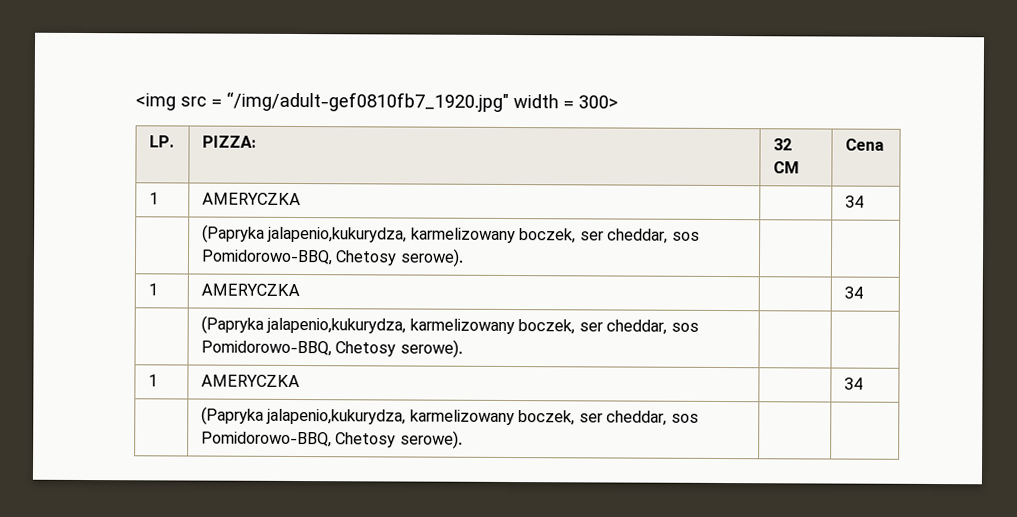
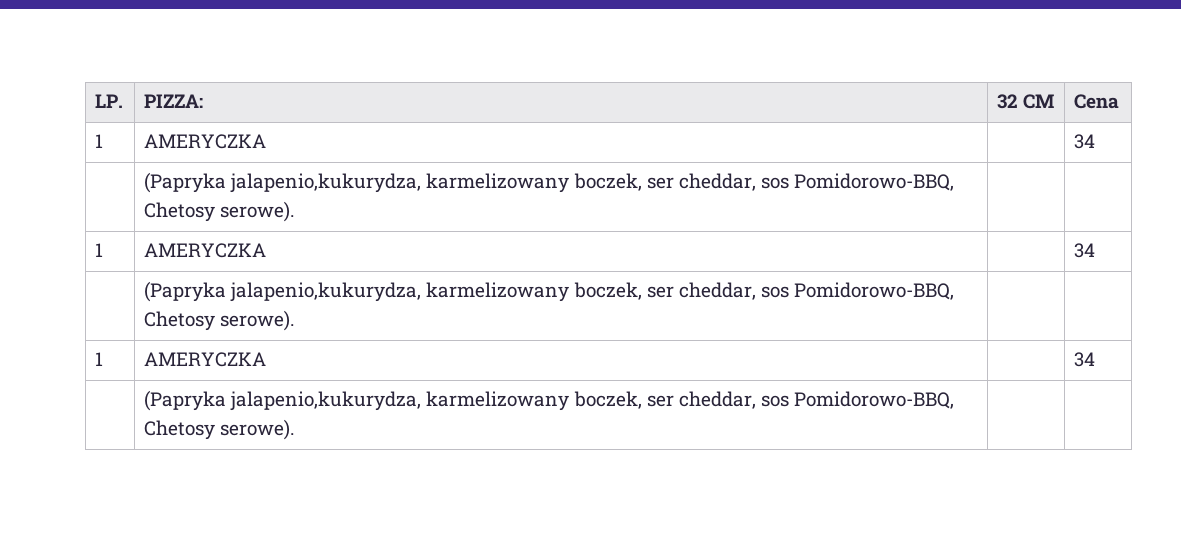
[135,91,618,112] <img src = “/img/adult-gef0810fb7_1920.jpg" width = 300> // -> (95, 101) none

